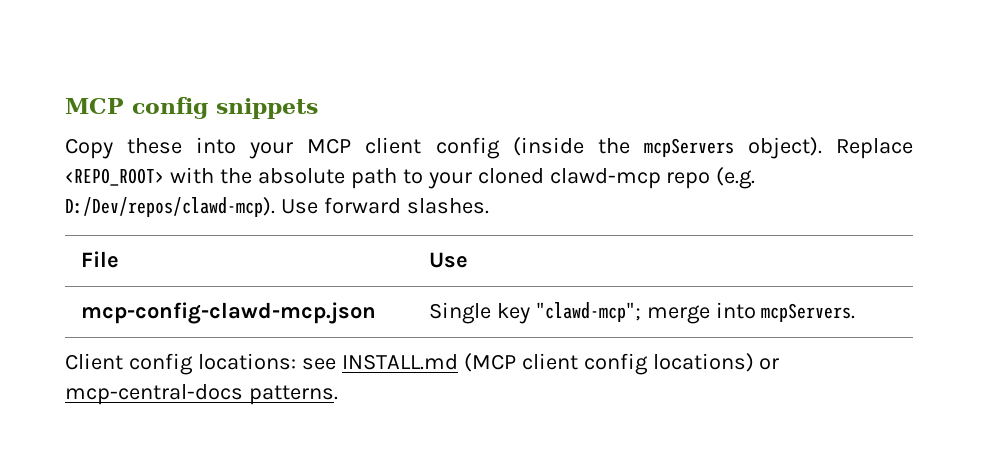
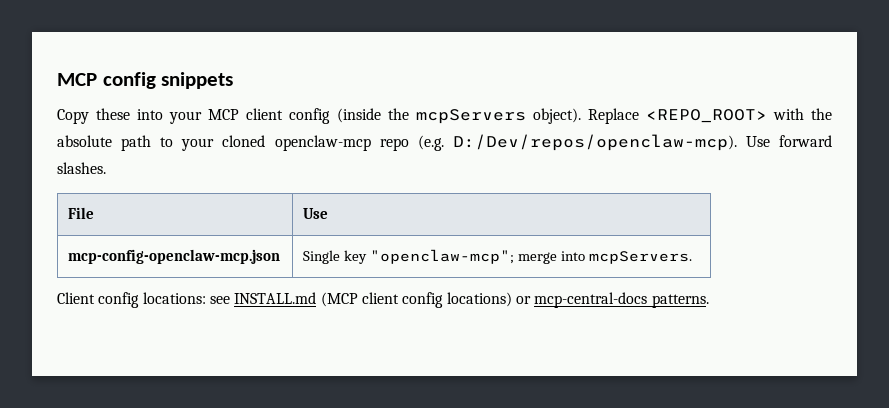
[549,168,661,189] clawd-mcp -> [274,135,371,151] openclaw-mcp
[65,197,275,217] D:/Dev/repos/clawd-mcp). -> [452,134,737,151] D:/Dev/repos/openclaw-mcp).
[80,302,376,324] mcp-config-clawd-mcp.json -> [68,249,281,264] mcp-config-openclaw-mcp.json
[535,302,641,322] "clawd-mcp"; -> [370,249,515,264] "openclaw-mcp";

